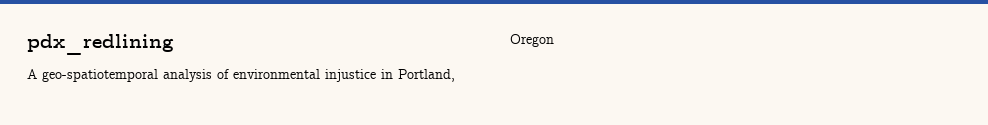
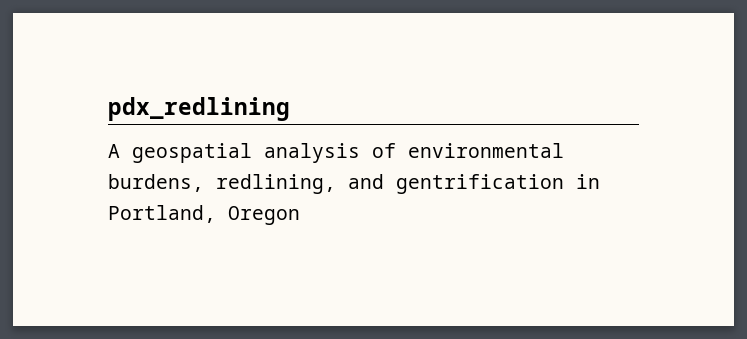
[42,69,158,82] geo-spatiotemporal -> [132,143,252,163] geospatial
[325,69,376,82] injustice -> [108,174,564,194] burdens, redlining, and gentrification

